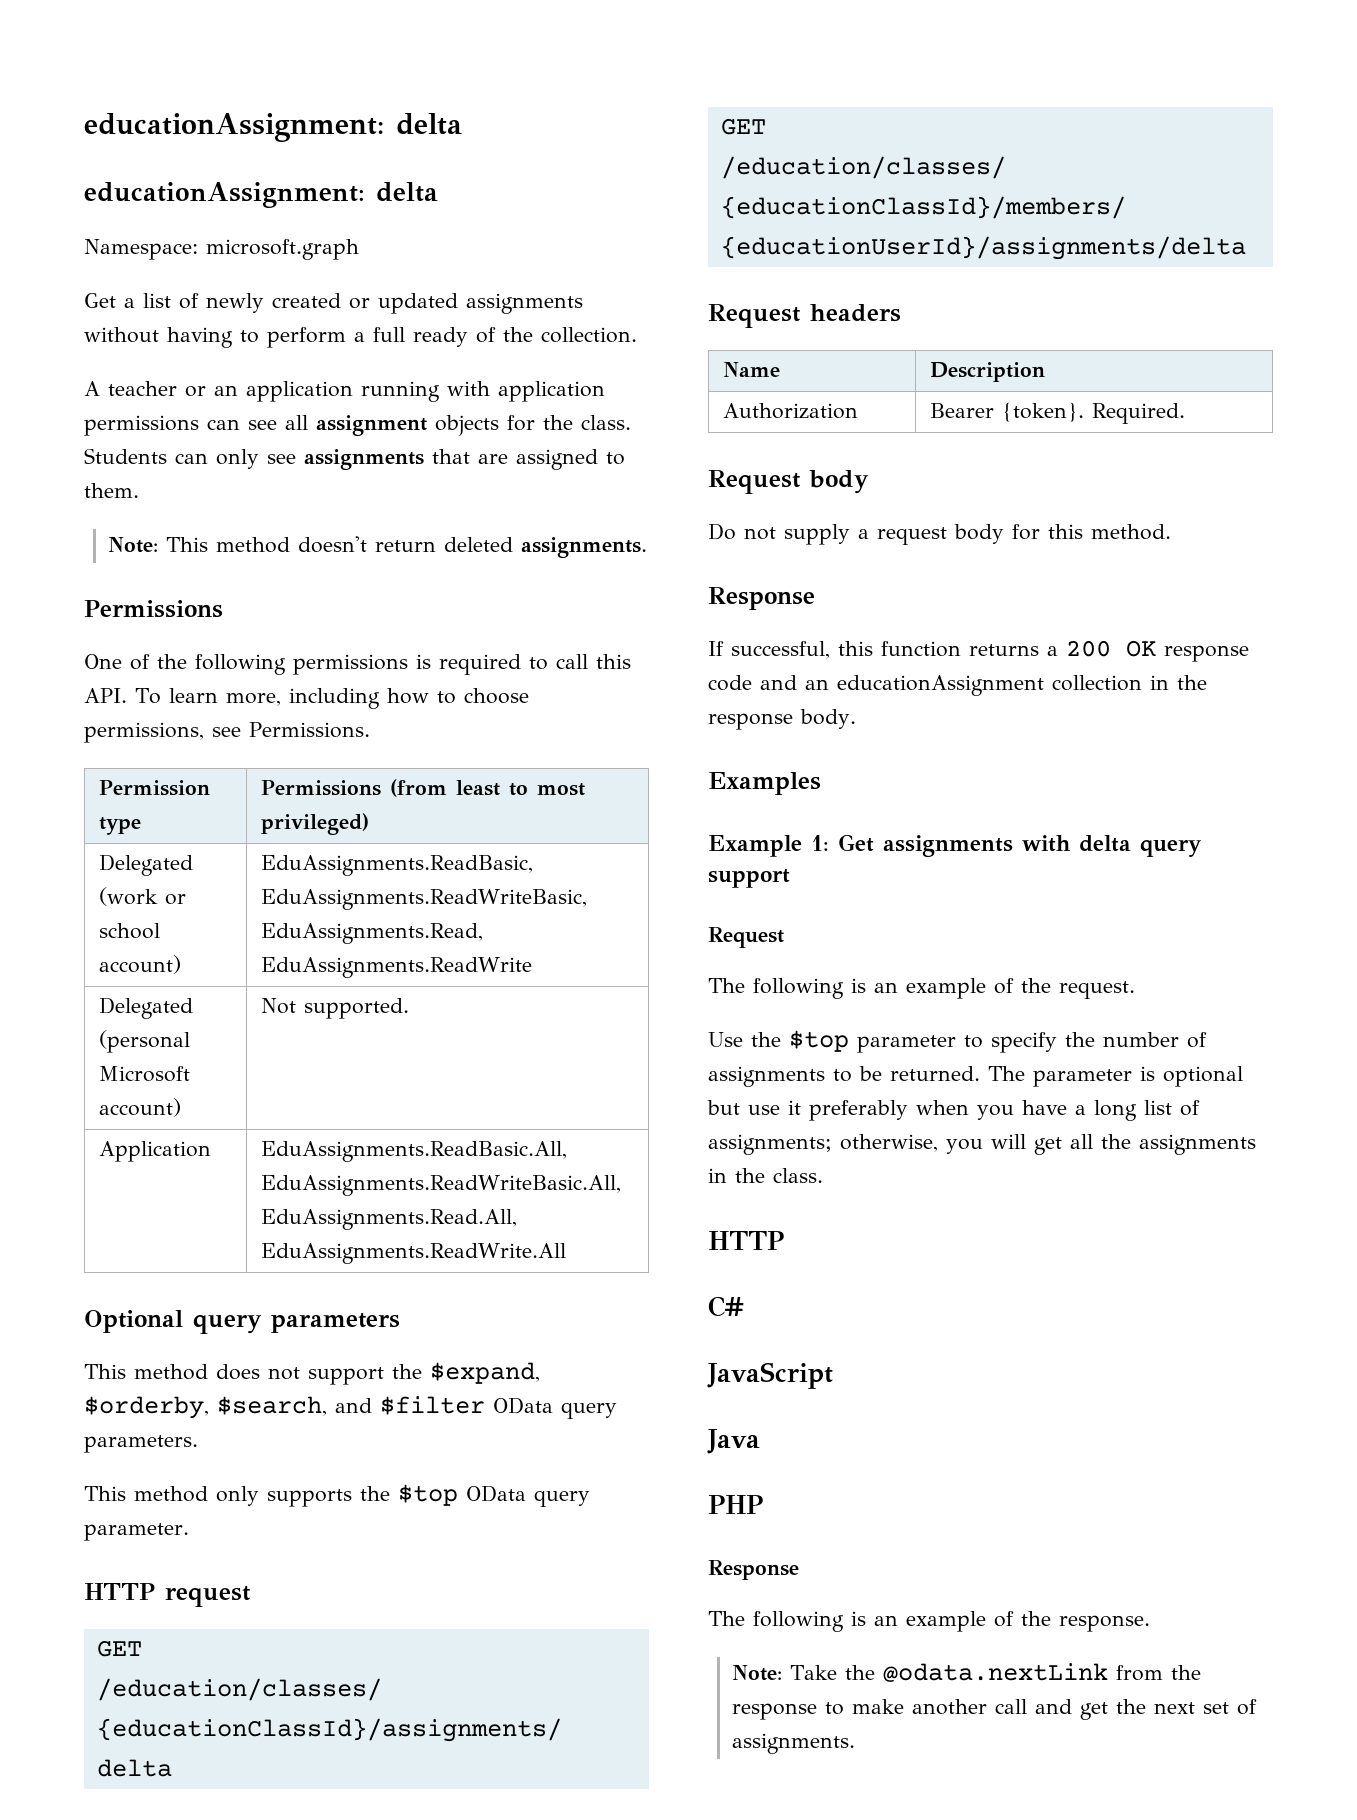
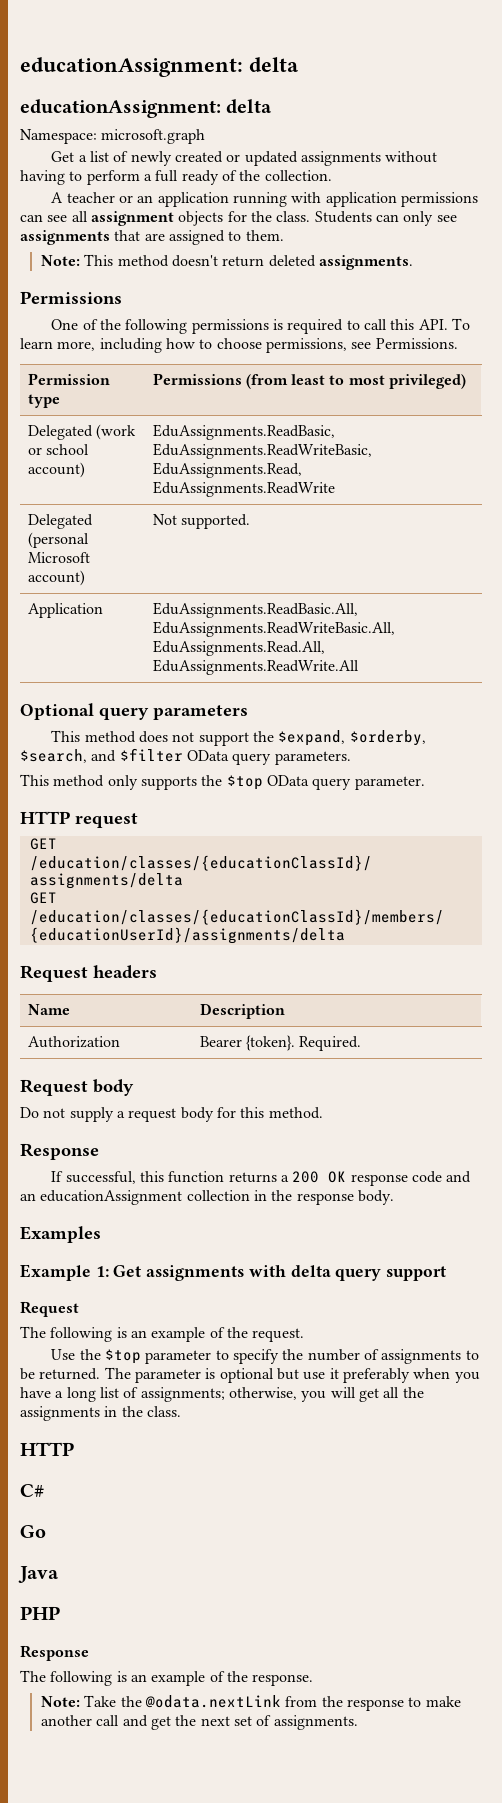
[707,1362,833,1389] JavaScript -> [20,1525,46,1538] Go

